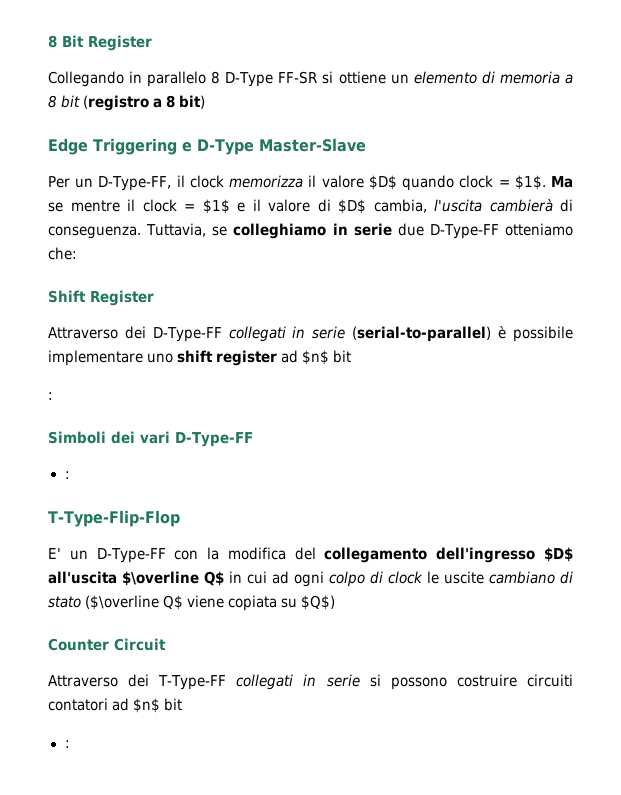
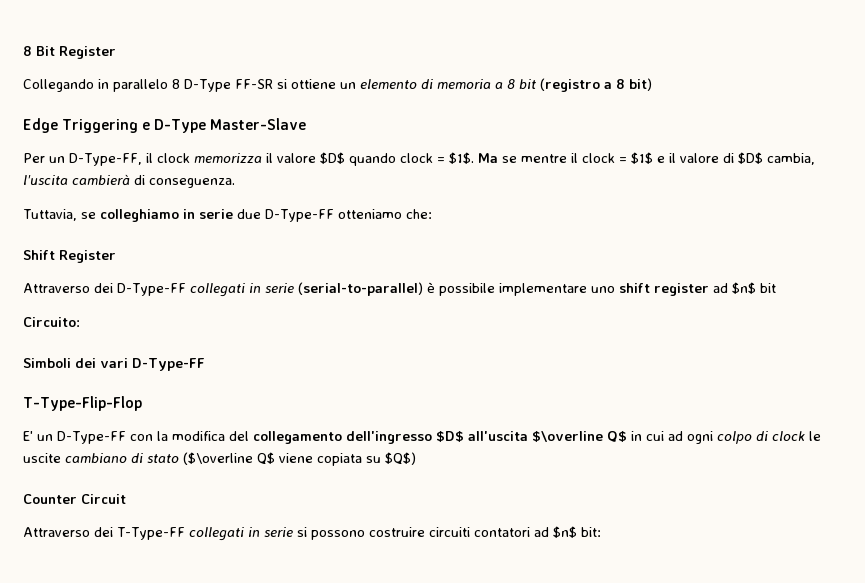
(141, 232) none -> (235, 183) //
[48,392,53,400] : -> [23,317,80,327] Circuito:
[64,471,70,479] // : -> (205, 364) none
[164,698,183,711] [64,740,70,748] bit // : -> [581,527,601,537] bit:

